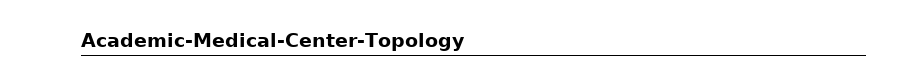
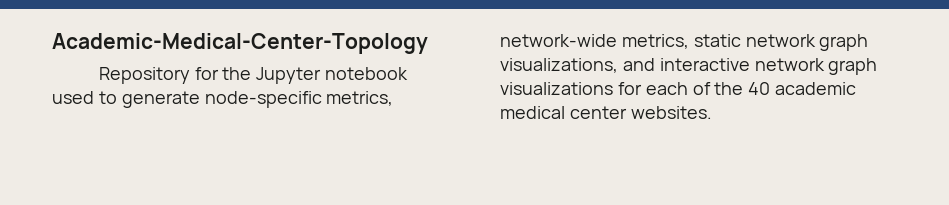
(465, 42) none -> [98,67,409,84] [52,91,394,108] [500,34,869,51] [500,58,878,75] [500,82,857,95] [500,106,712,119] // Repository for the Jupyter notebook used to generate node-specific metrics, network-wide metrics, static network graph visualizations, and interactive network graph visualizations for each of the 40 academic medical center websites.

